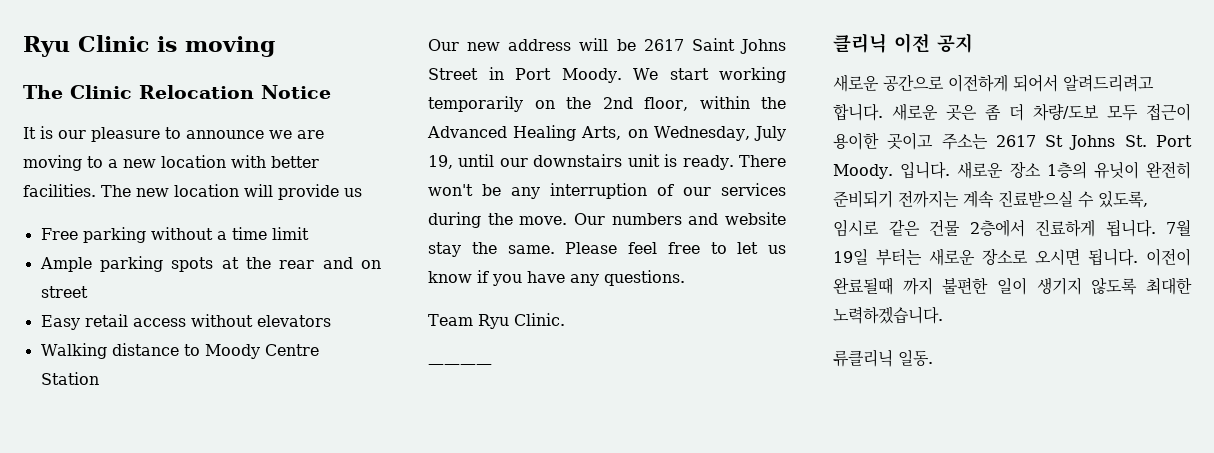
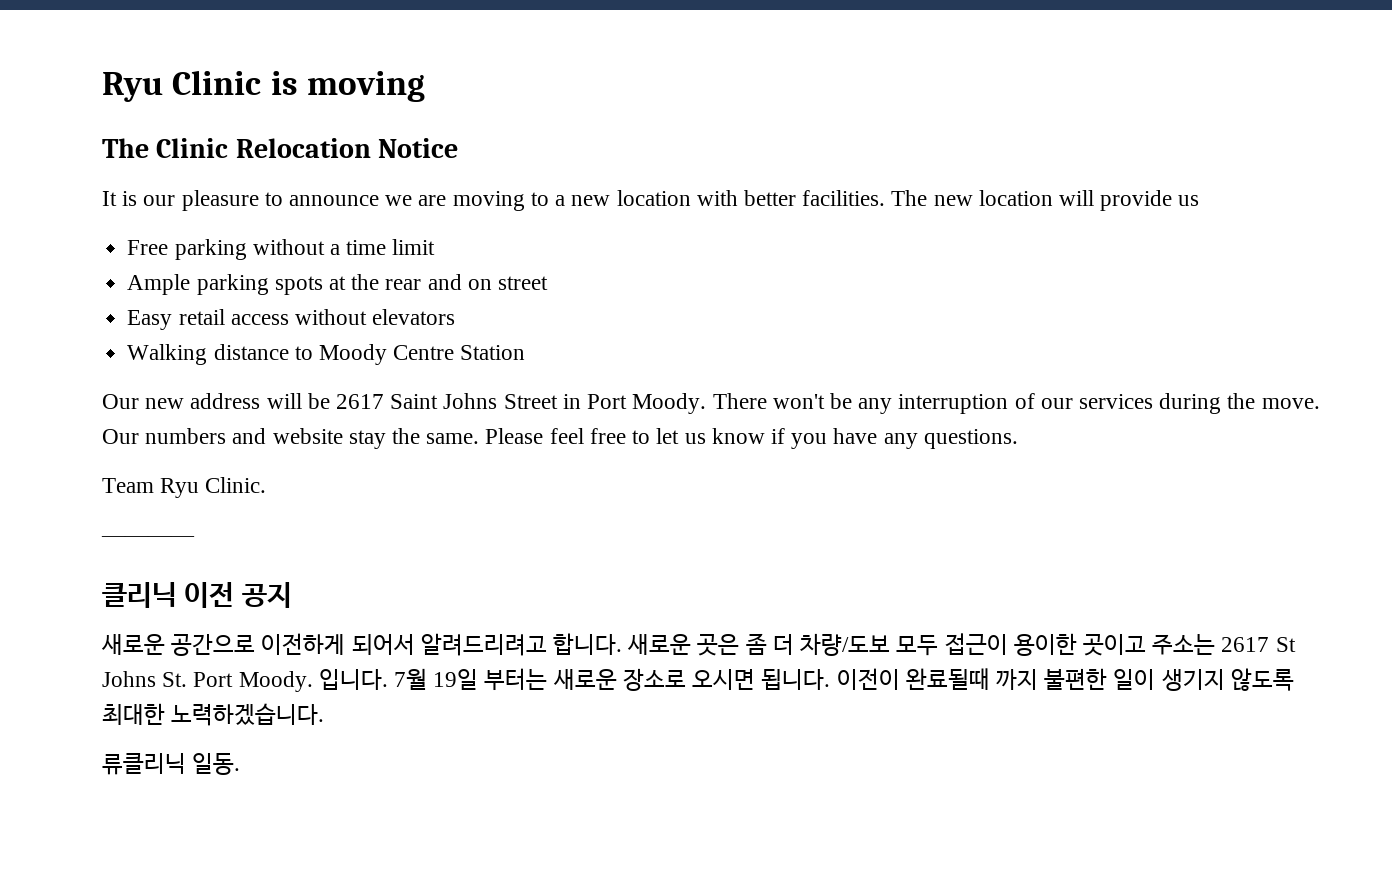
[633,67,786,83] [428,96,786,112] [427,125,786,141] [428,154,734,170] We start working temporarily on the 2nd floor, within the Advanced Healing Arts, on Wednesday, July 19, until our downstairs unit is ready. -> (707, 403) none
[957,161,1191,179] [833,190,1148,208] [833,219,1156,237] 새로운 장소 1층의 유닛이 완전히 준비되기 전까지는 계속 진료받으실 수 있도록, 임시로 같은 건물 2층에서 진료하게 됩니다. -> (388, 679) none

